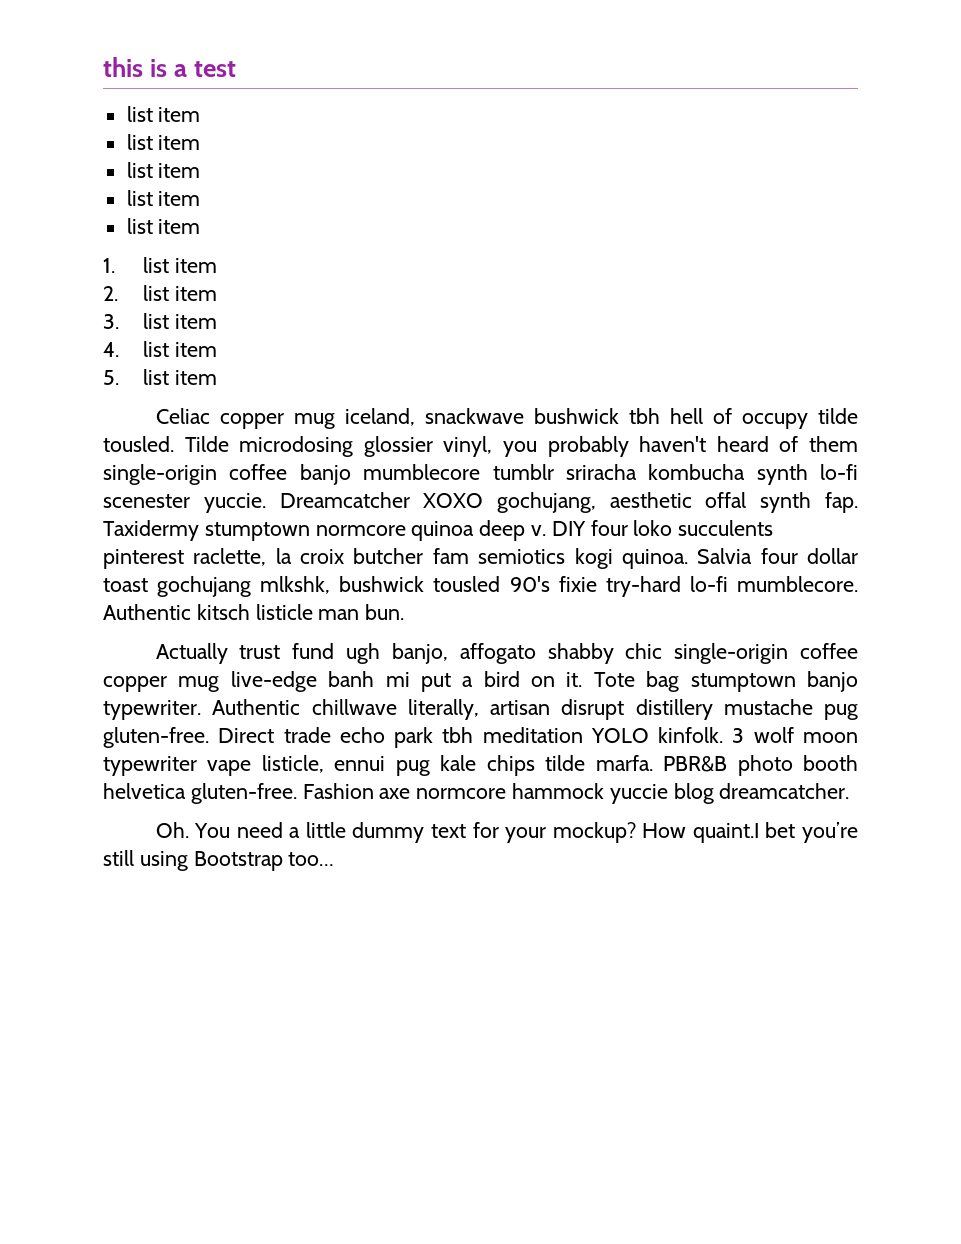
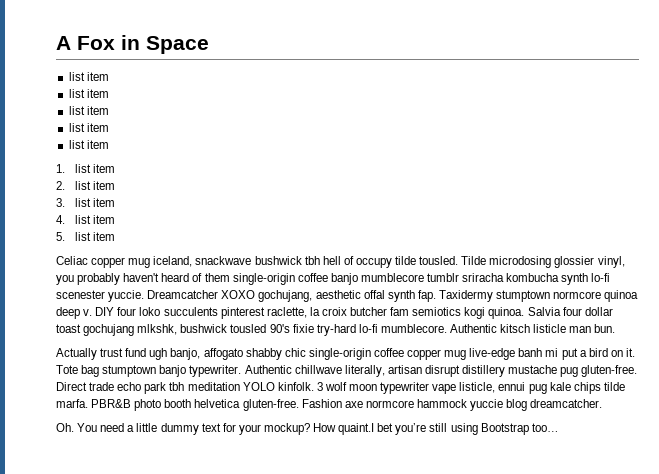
[103,57,237,77] this is a test -> [56,35,209,54] A Fox in Space

